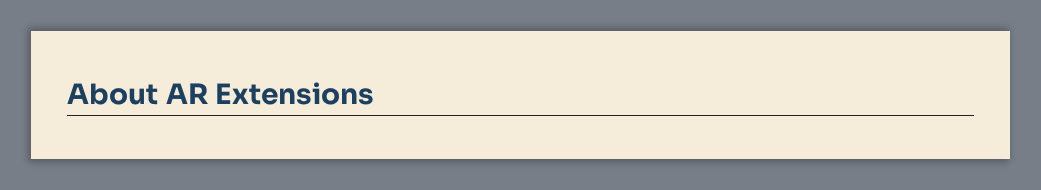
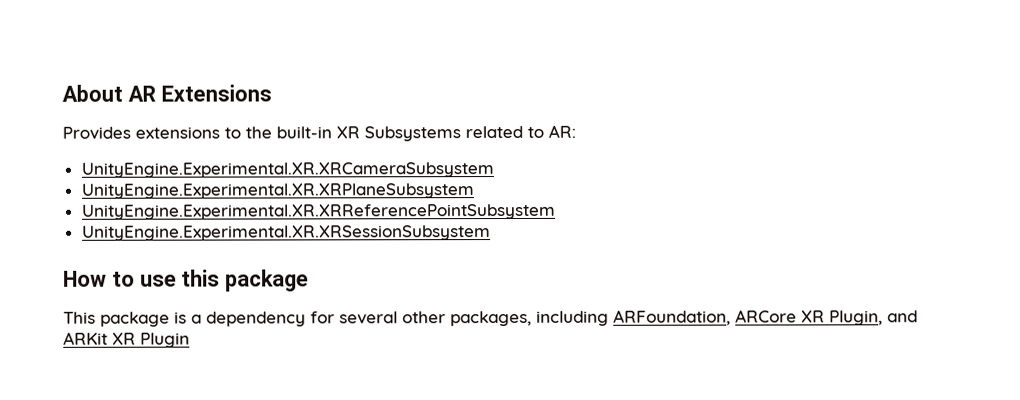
(375, 93) none -> [62,124,576,142] [80,162,494,178] [80,183,474,199] [81,203,556,220] [81,225,491,241] [63,269,310,292] [63,309,918,327] [63,331,190,348] // Provides extensions to the built-in XR Subsystems related to AR: // UnityEngine.Experimental.XR.XRCameraSubsystem // UnityEngine.Experimental.XR.XRPlaneSubsystem // UnityEngine.Experimental.XR.XRReferencePointSubsystem // UnityEngine.Experimental.XR.XRSessionSubsystem // How to use this package // This package is a dependency for several other packages, including ARFoundation, ARCore XR Plugin, and ARKit XR Plugin

